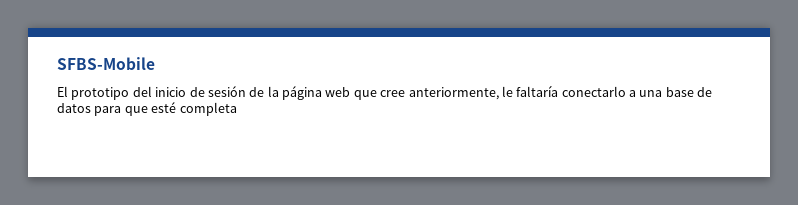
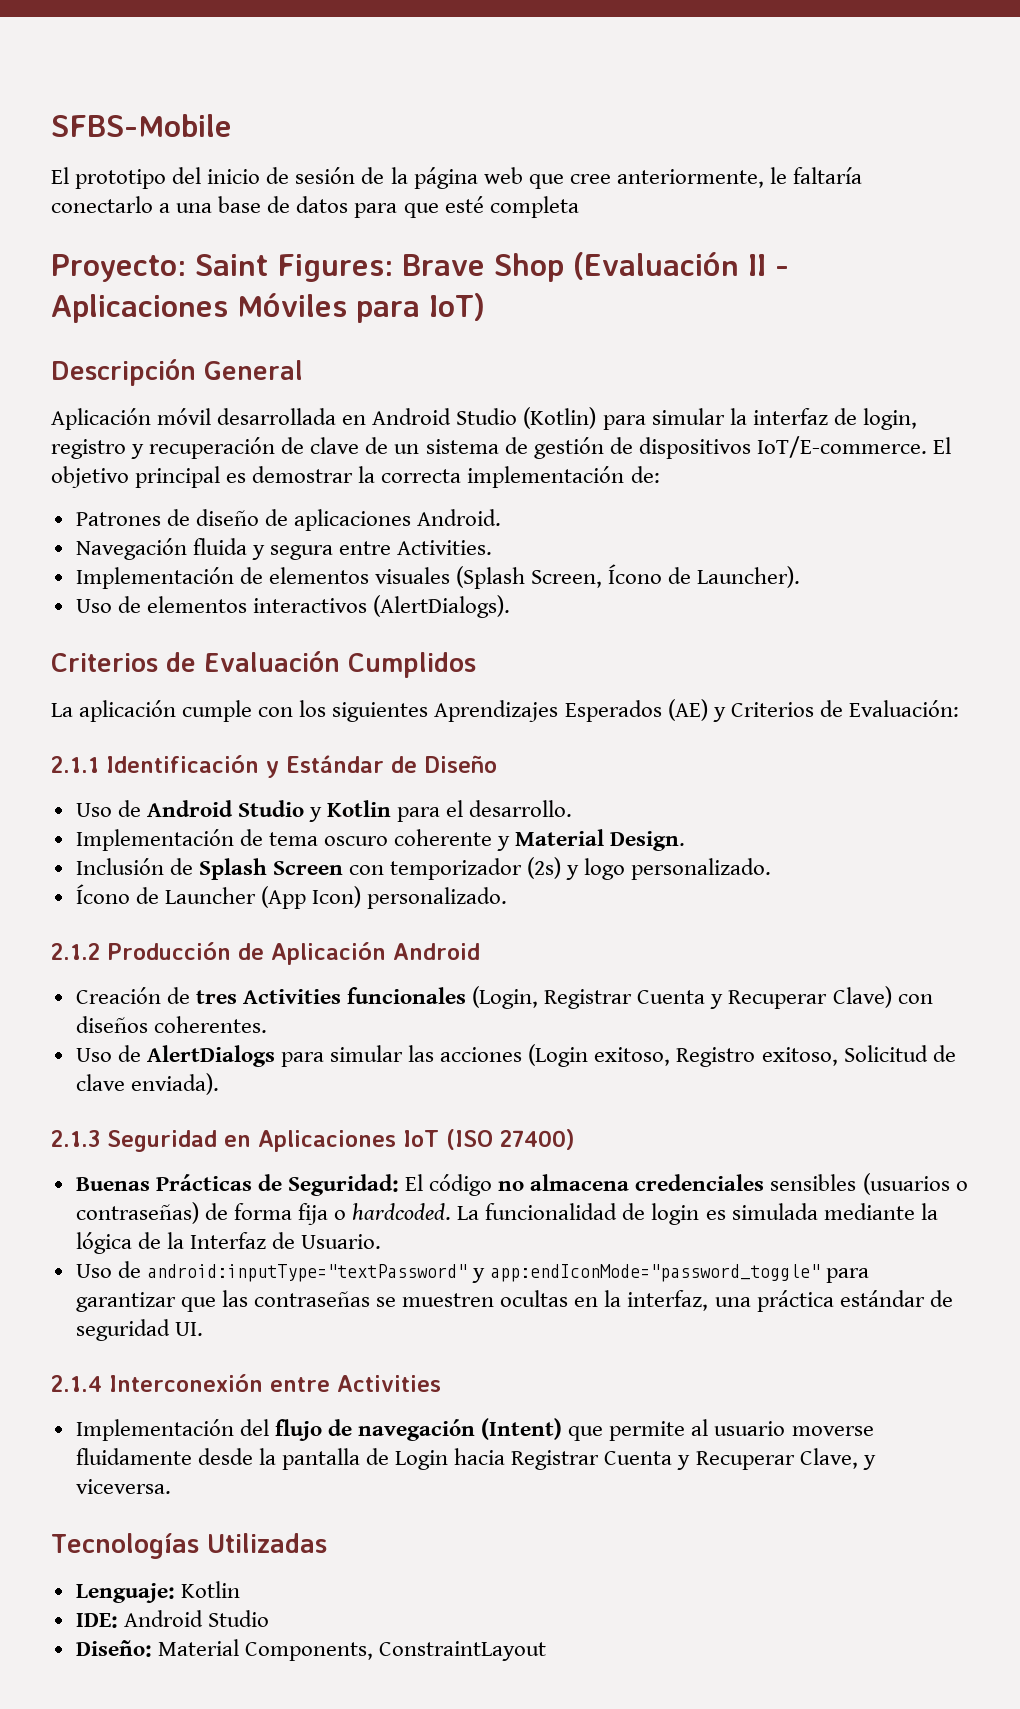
(237, 109) none -> [51,252,789,282] [51,293,485,323] [51,359,303,386] [51,407,917,430] [51,436,951,459] [51,466,660,488] [75,509,502,531] [75,538,493,560] [75,564,801,589] [75,595,511,618] [51,651,476,678] [51,699,959,722] [51,755,497,778] [75,800,573,822] [75,829,686,851] [75,857,772,880] [75,884,508,909] [51,942,480,965] [75,986,933,1009] [75,1016,267,1033] [75,1044,956,1067] [75,1073,219,1095] [51,1129,575,1152] [75,1173,968,1196] [75,1202,938,1225] [75,1232,382,1254] [75,1261,870,1283] [75,1290,953,1312] [75,1319,203,1341] [51,1374,441,1392] [75,1418,874,1441] [75,1448,876,1470] [75,1479,171,1494] [51,1533,327,1559] [75,1581,240,1603] [75,1610,269,1628] [75,1639,546,1661] // Proyecto: Saint Figures: Brave Shop (Evaluación II - Aplicaciones Móviles para IoT) // Descripción General // Aplicación móvil desarrollada en Android Studio (Kotlin) para simular la interfaz de login, registro y recuperación de clave de un sistema de gestión de dispositivos IoT/E-commerce. El objetivo principal es demostrar la correcta implementación de: // Patrones de diseño de aplicaciones Android. // Navegación fluida y segura entre Activities. // Implementación de elementos visuales (Splash Screen, Ícono de Launcher). // Uso de elementos interactivos (AlertDialogs). // Criterios de Evaluación Cumplidos // La aplicación cumple con los siguientes Aprendizajes Esperados (AE) y Criterios de Evaluación: // 2.1.1 Identificación y Estándar de Diseño // Uso de Android Studio y Kotlin para el desarrollo. // Implementación de tema oscuro coherente y Material Design. // Inclusión de Splash Screen con temporizador (2s) y logo personalizado. // Ícono de Launcher (App Icon) personalizado. // 2.1.2 Producción de Aplicación Android // Creación de tres Activities funcionales (Login, Registrar Cuenta y Recuperar Clave) con diseños coherentes. // Uso de AlertDialogs para simular las acciones (Login exitoso, Registro exitoso, Solicitud de clave enviada). // 2.1.3 Seguridad en Aplicaciones IoT (ISO 27400) // Buenas Prácticas de Seguridad: El código no almacena credenciales sensibles (usuarios o contraseñas) de forma fija o hardcoded. La funcionalidad de login es simulada mediante la lógica de la Interfaz de Usuario. // Uso de android:inputType="textPassword" y app:endIconMode="password_toggle" para garantizar que las contraseñas se muestren ocultas en la interfaz, una práctica estándar de seguridad UI. // 2.1.4 Interconexión entre Activities // Implementación del flujo de navegación (Intent) que permite al usuario moverse fluidamente desde la pantalla de Login hacia Registrar Cuenta y Recuperar Clave, y viceversa. // Tecnologías Utilizadas // Lenguaje: Kotlin // IDE: Android Studio // Diseño: Material Components, ConstraintLayout

